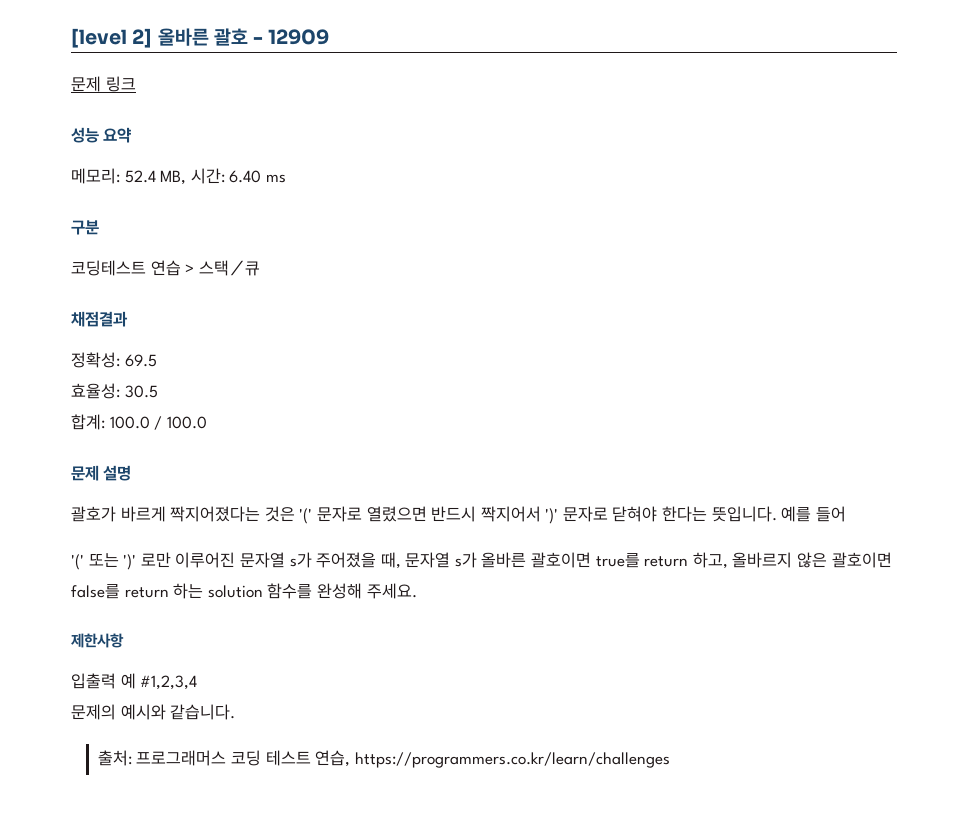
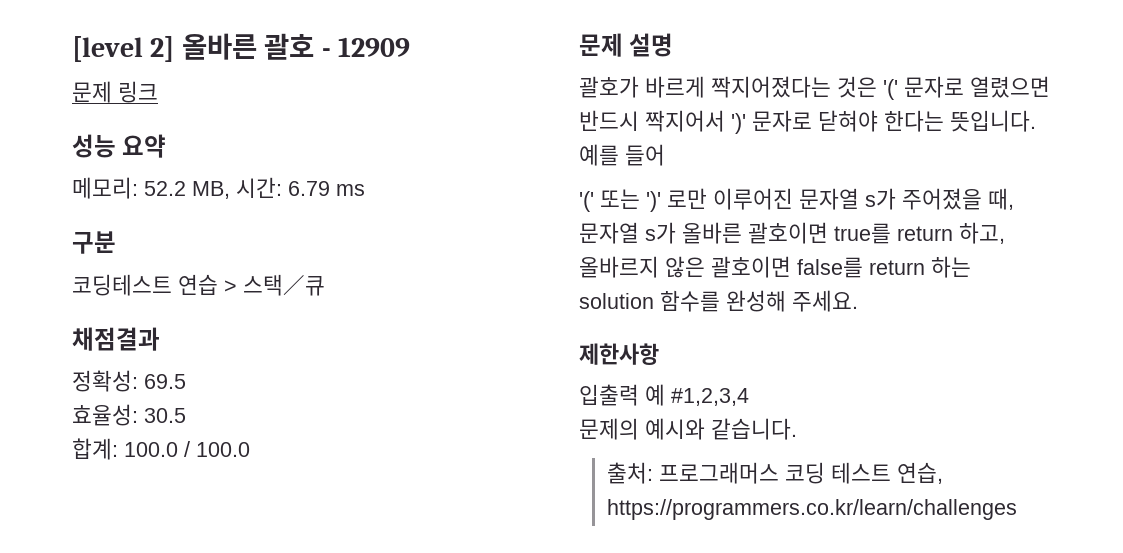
[124,170,156,183] 52.4 -> [144,181,186,196] 52.2
[229,170,262,183] 6.40 -> [288,181,330,196] 6.79

